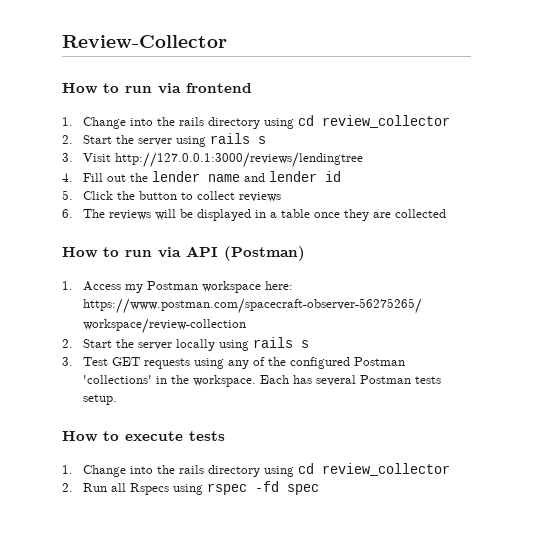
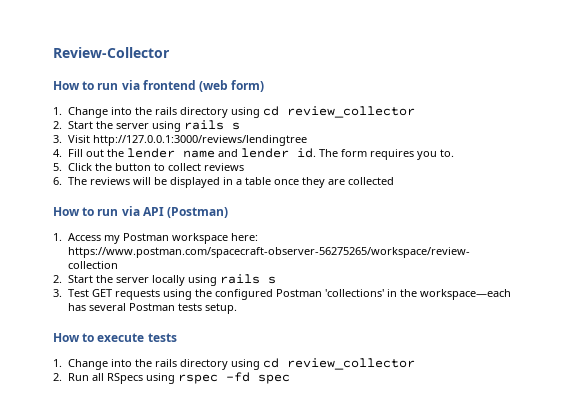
(252, 88) none -> [199,80,265,92] (web form)
[325,171,342,182] id -> [297,148,455,160] id. The form requires you to.
[228,357,266,369] any of -> (193, 294) none
[193,375,290,387] workspace. Each -> [420,289,512,300] workspace—each
[130,483,170,495] Rspecs -> [107,373,144,384] RSpecs

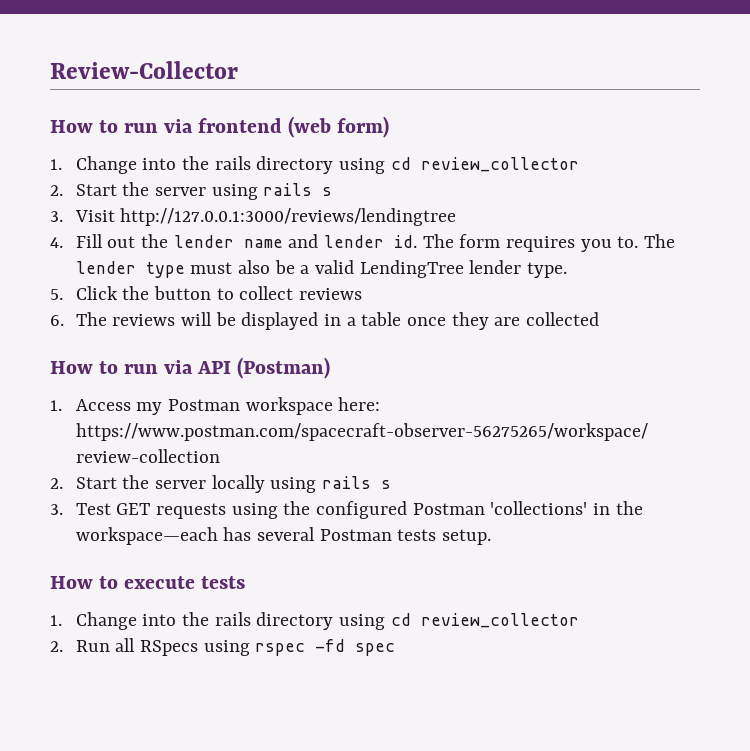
(455, 153) none -> [644,234,676,248] [75,260,568,278] The lender type must also be a valid LendingTree lender type.

